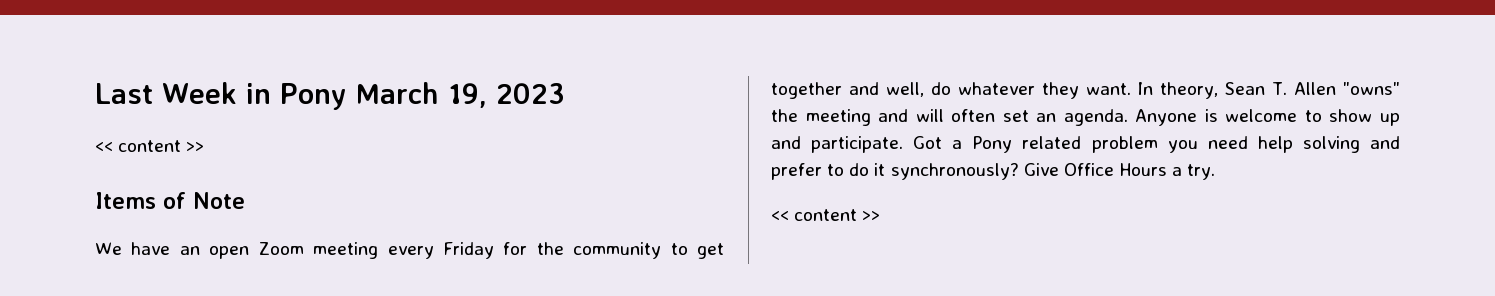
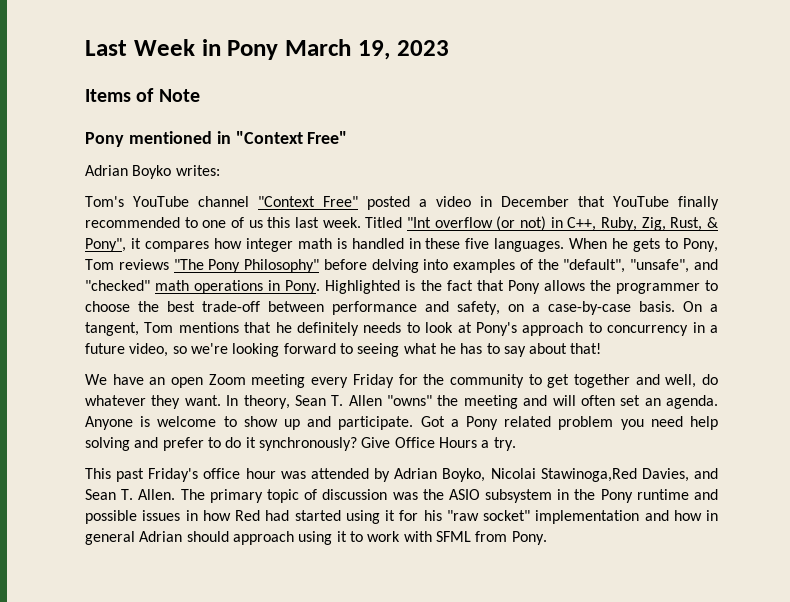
[95,140,205,152] // << content >> -> (449, 48) none
(245, 200) none -> [85,131,348,147] [85,165,220,179] [85,196,719,210] [85,216,718,231] [85,238,718,252] [85,259,718,273] [85,280,718,294] [85,301,718,315] [85,322,718,336] [85,343,602,357] // Pony mentioned in "Context Free" // Adrian Boyko writes: // Tom's YouTube channel "Context Free" posted a video in December that YouTube finally recommended to one of us this last week. Titled "Int overflow (or not) in C++, Ruby, Zig, Rust, & Pony", it compares how integer math is handled in these five languages. When he gets to Pony, Tom reviews "The Pony Philosophy" before delving into examples of the "default", "unsafe", and "checked" math operations in Pony. Highlighted is the fact that Pony allows the programmer to choose the best trade-off between performance and safety, on a case-by-case basis. On a tangent, Tom mentions that he definitely needs to look at Pony's approach to concurrency in a future video, so we're looking forward to seeing what he has to say about that!
[771,209,881,221] << content >> -> [85,468,718,482] [85,489,718,503] [85,510,718,524] [85,531,547,545] This past Friday's office hour was attended by Adrian Boyko, Nicolai Stawinoga,Red Davies, and Sean T. Allen. The primary topic of discussion was the ASIO subsystem in the Pony runtime and possible issues in how Red had started using it for his "raw socket" implementation and how in general Adrian should approach using it to work with SFML from Pony.

